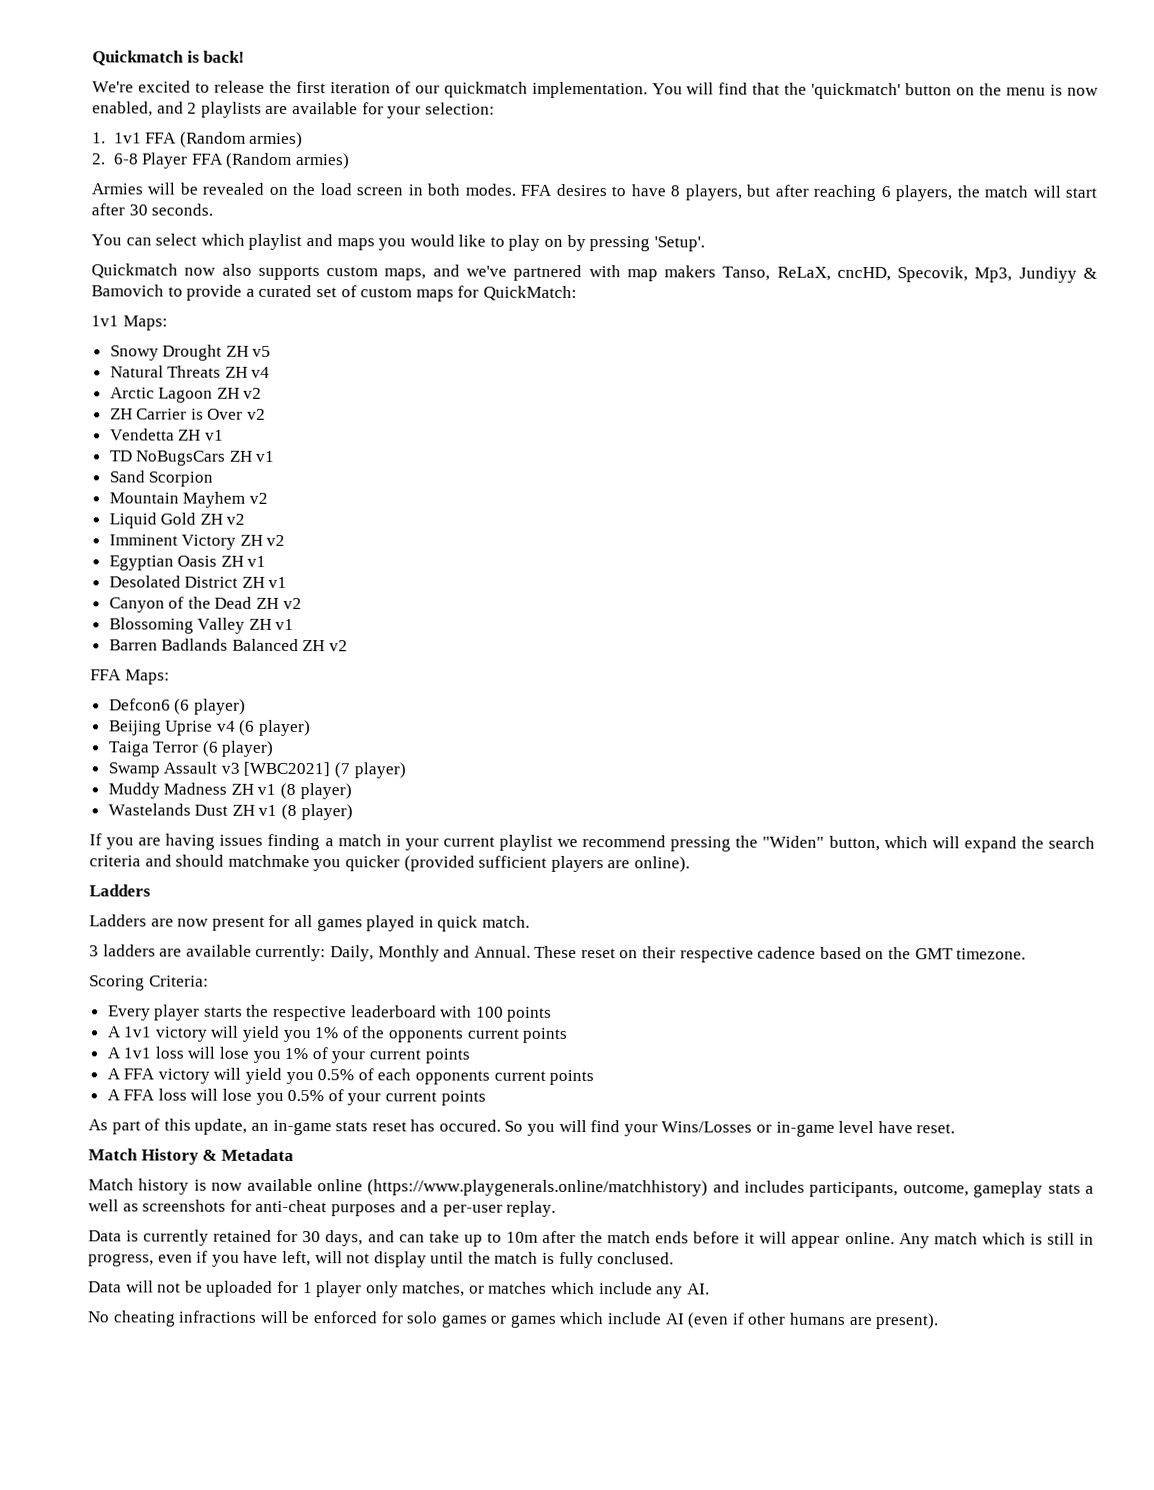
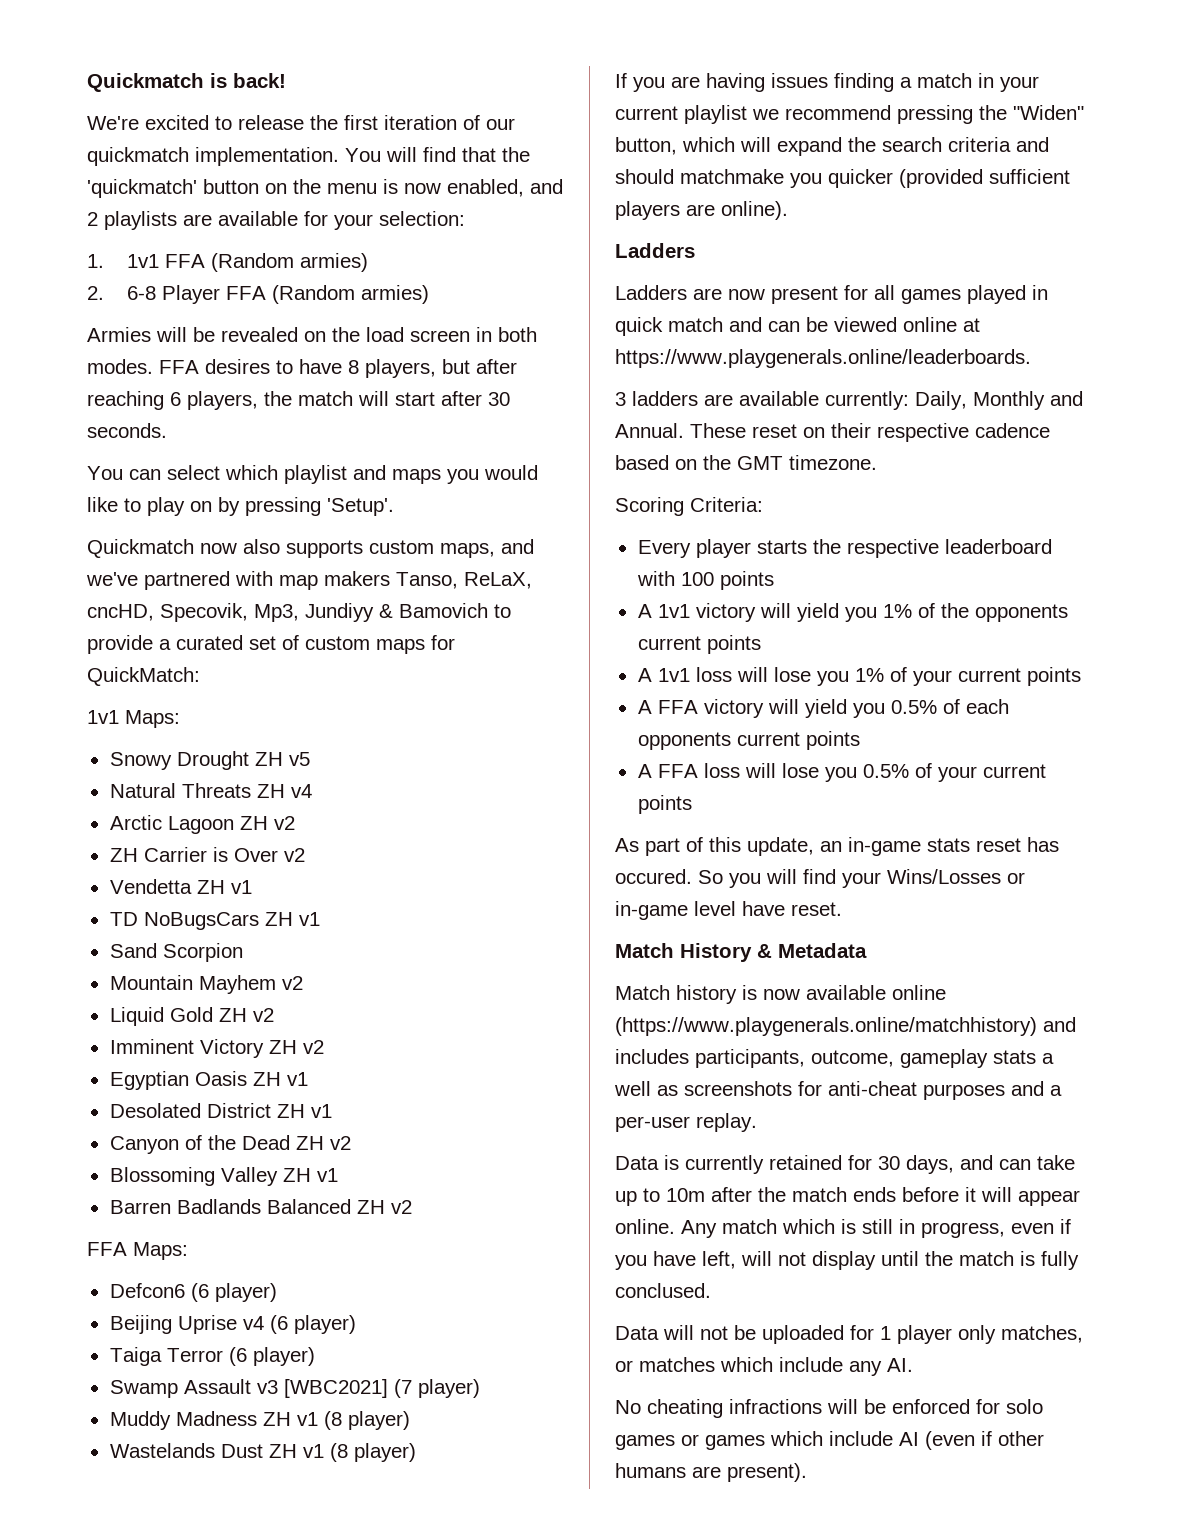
[481,915,530,928] match. -> [668,317,980,332] [615,349,1031,368] match and can be viewed online at https://www.playgenerals.online/leaderboards.

